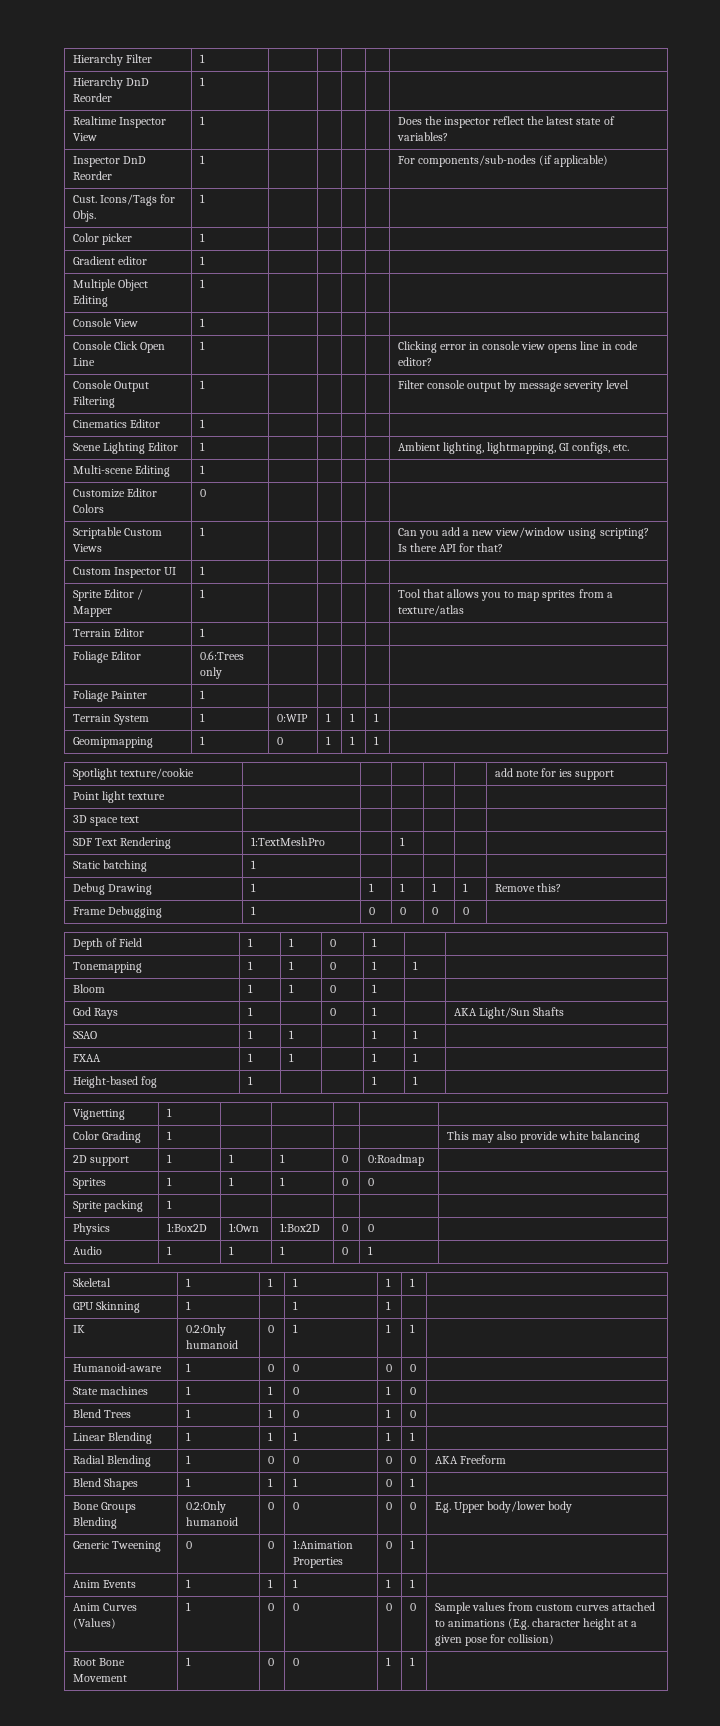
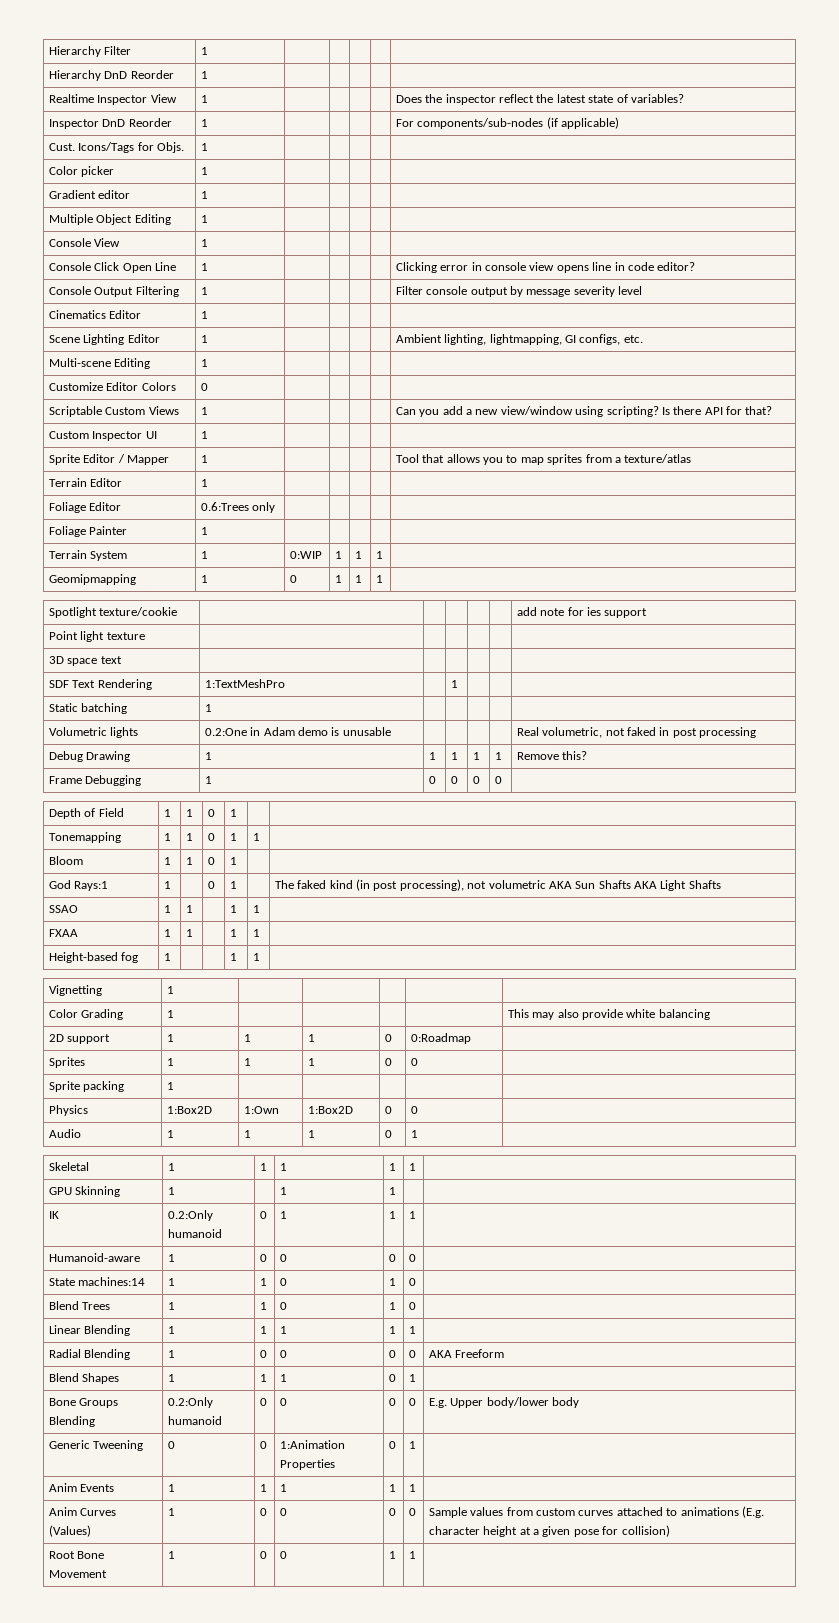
(256, 864) none -> [48,727,139,738] [204,727,391,736] [516,727,757,738] // Volumetric lights | 0.2:One in Adam demo is unusable | | | | | Real volumetric, not faked in post processing
[93,1008,118,1019] [247,1007,253,1016] [329,1008,336,1016] [371,1007,377,1016] [453,1007,530,1019] Rays | 1 | | 0 | 1 | | AKA Light/Sun -> [74,881,109,891] [163,881,171,889] [207,881,215,889] [229,881,237,889] [274,879,687,891] Rays:1 | 1 | | 0 | 1 | | The faked kind (in post processing), not volumetric AKA Sun Shafts AKA Light
[99,1386,148,1395] machines -> [78,1277,146,1286] machines:14

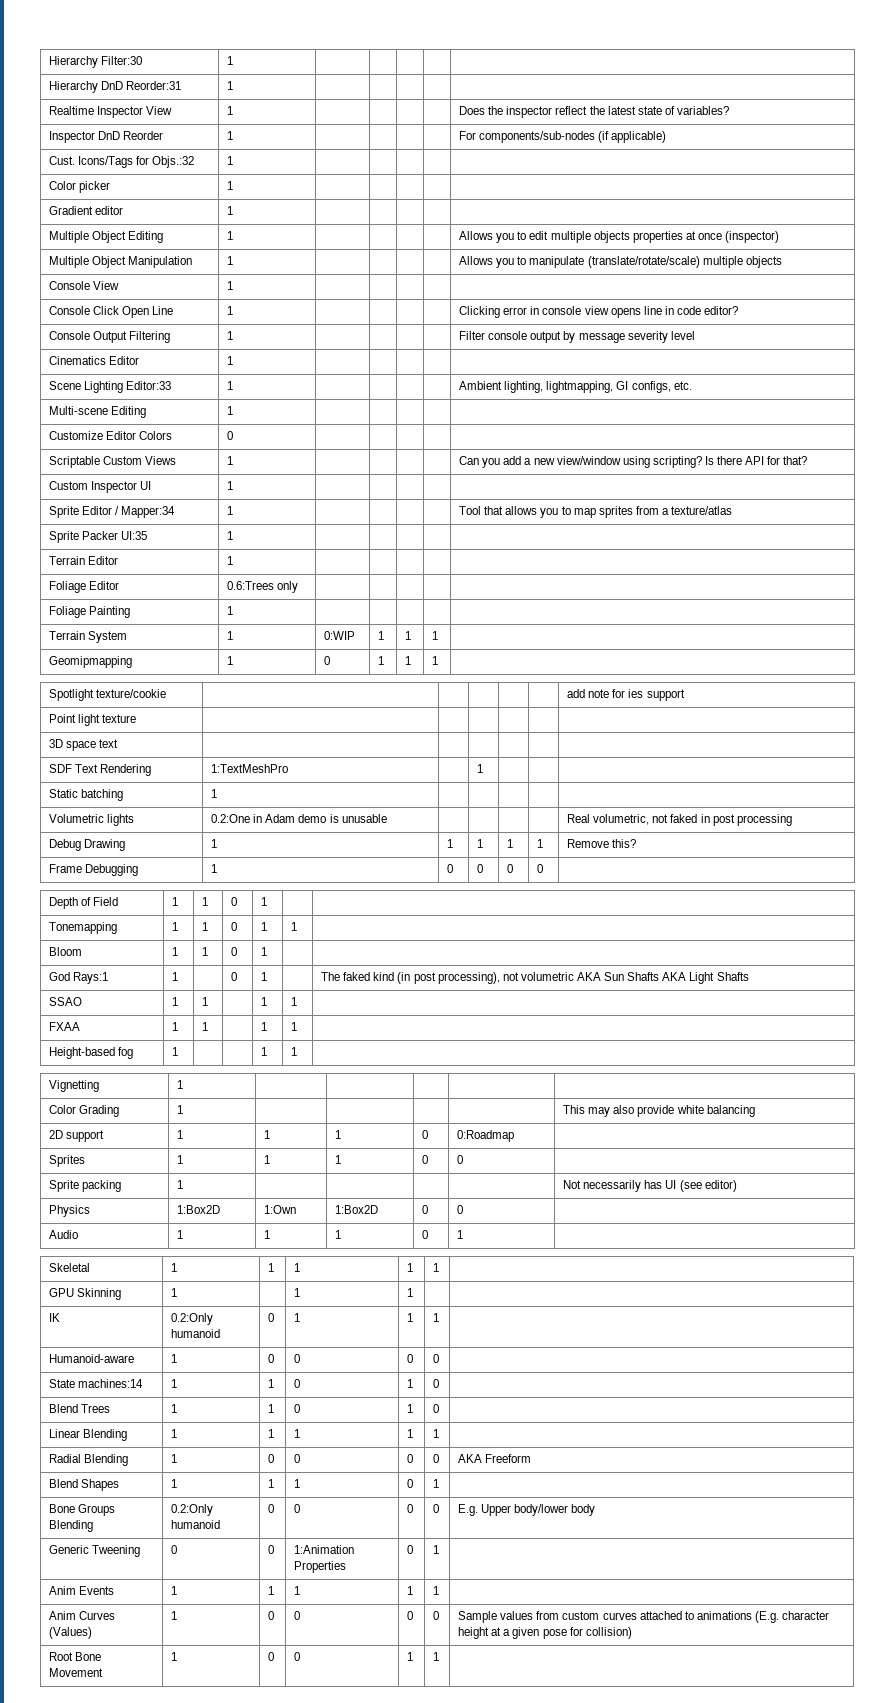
[48,46,132,57] Hierarchy Filter -> [49,56,143,68] Hierarchy Filter:30
[130,70,174,79] Reorder -> [126,81,182,90] Reorder:31
[157,142,185,153] Objs. -> [152,156,195,168] Objs.:32
(208, 219) none -> [459,231,780,243] [49,256,193,268] [227,256,234,265] [459,256,782,268] Allows you to edit multiple objects properties at once (inspector) // Multiple Object Manipulation | 1 | | | | | Allows you to manipulate (translate/rotate/scale) multiple objects
[127,334,160,343] Editor -> [126,381,172,390] Editor:33
[127,455,170,465] Mapper -> [121,506,176,518] Mapper:34
(692, 458) none -> [49,531,148,543] [227,531,234,540] // Sprite Packer UI:35 | 1 | | | | |
[89,526,128,535] Painter -> [89,606,131,618] Painting
(174, 1086) none -> [563,1180,737,1192] Not necessarily has UI (see editor)

